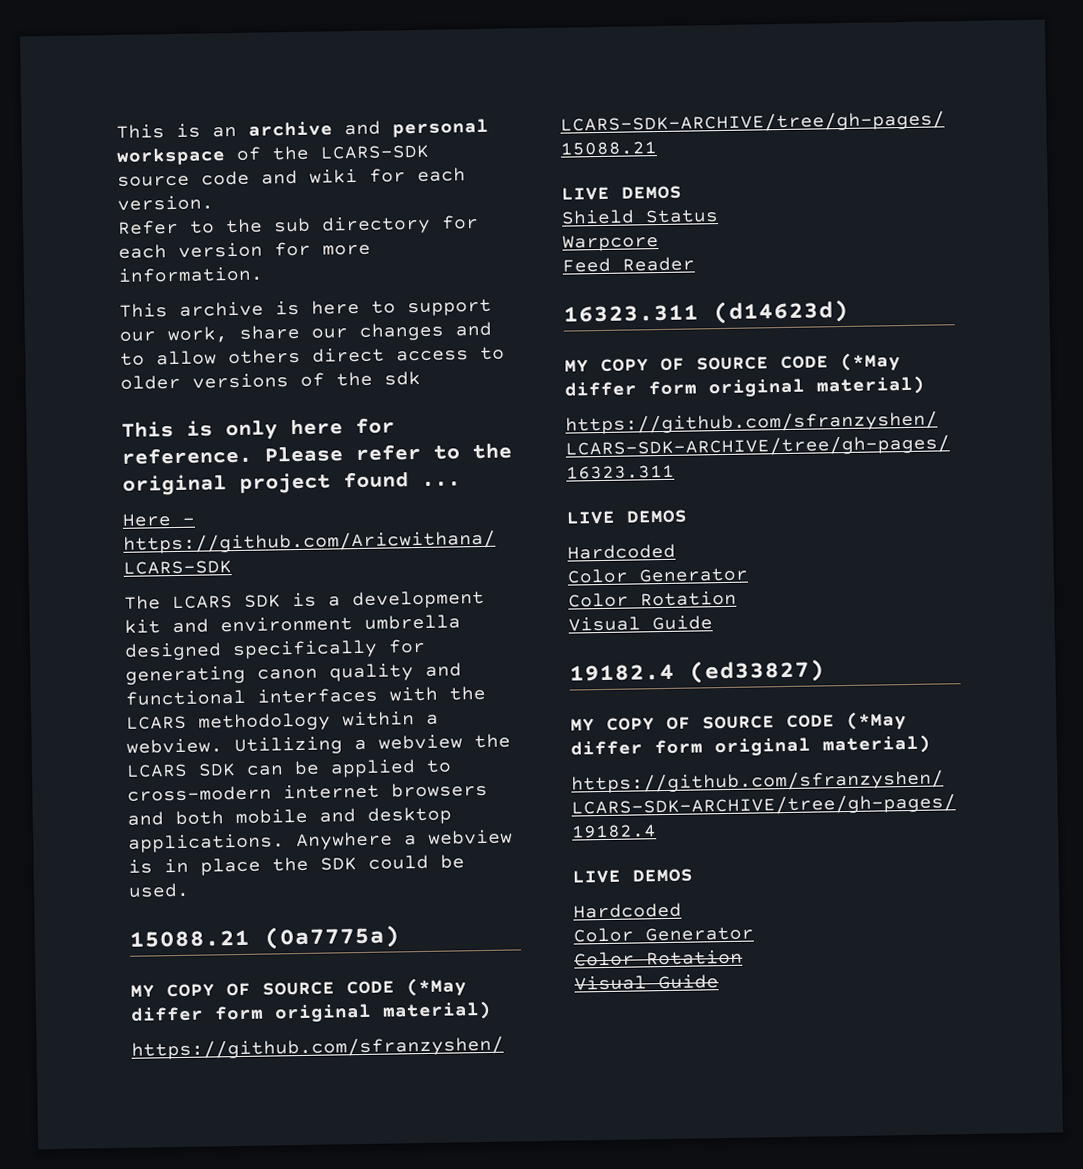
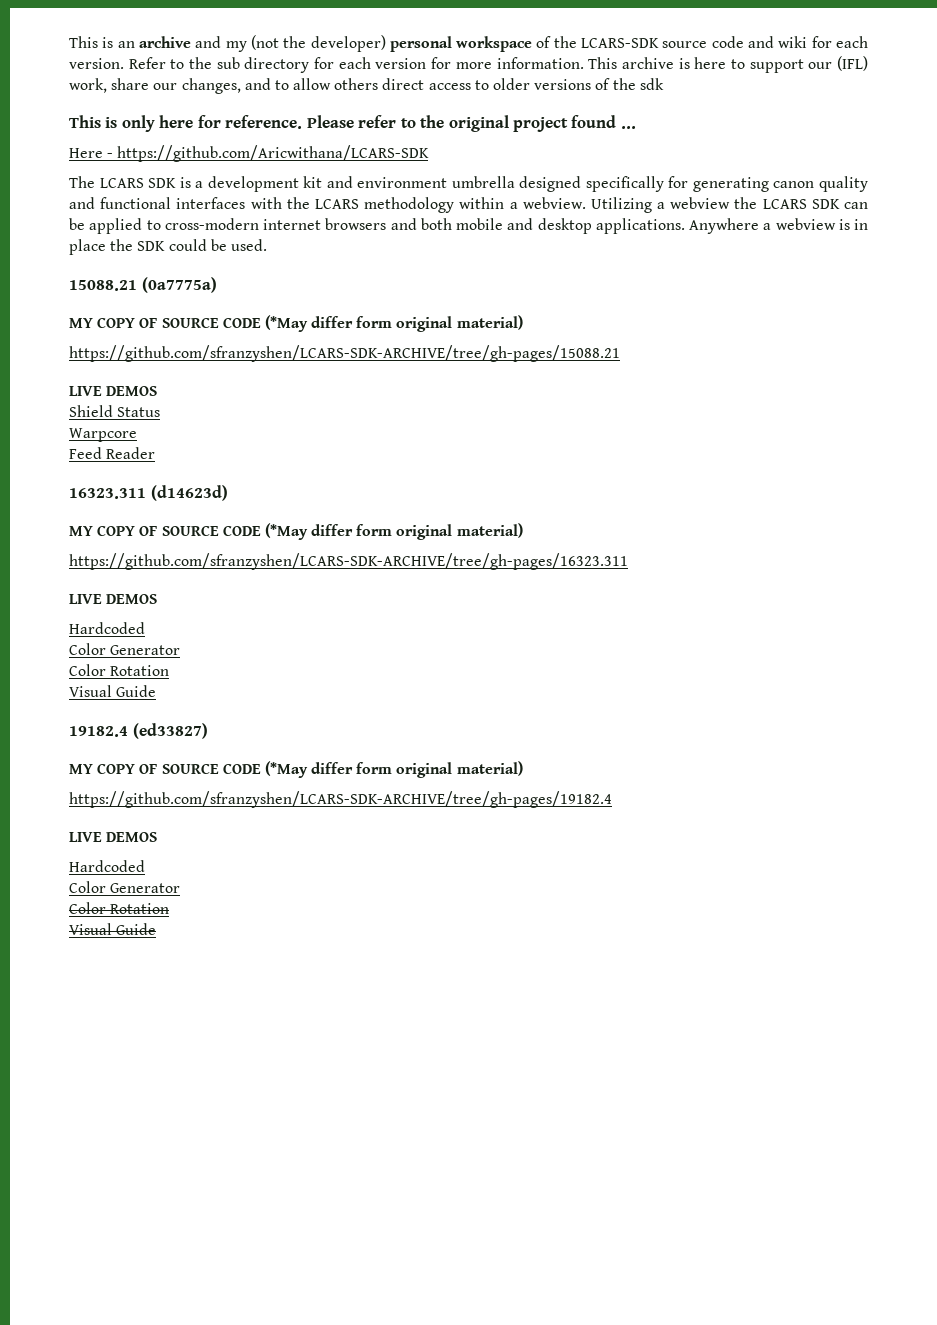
(381, 128) none -> [225,35,386,52] my (not the developer)
(214, 203) // -> (124, 63) none
(263, 274) // -> (584, 63) none
(156, 336) none -> [837,56,869,71] (IFL)
[359,322,444,341] changes -> [181,78,241,94] changes,

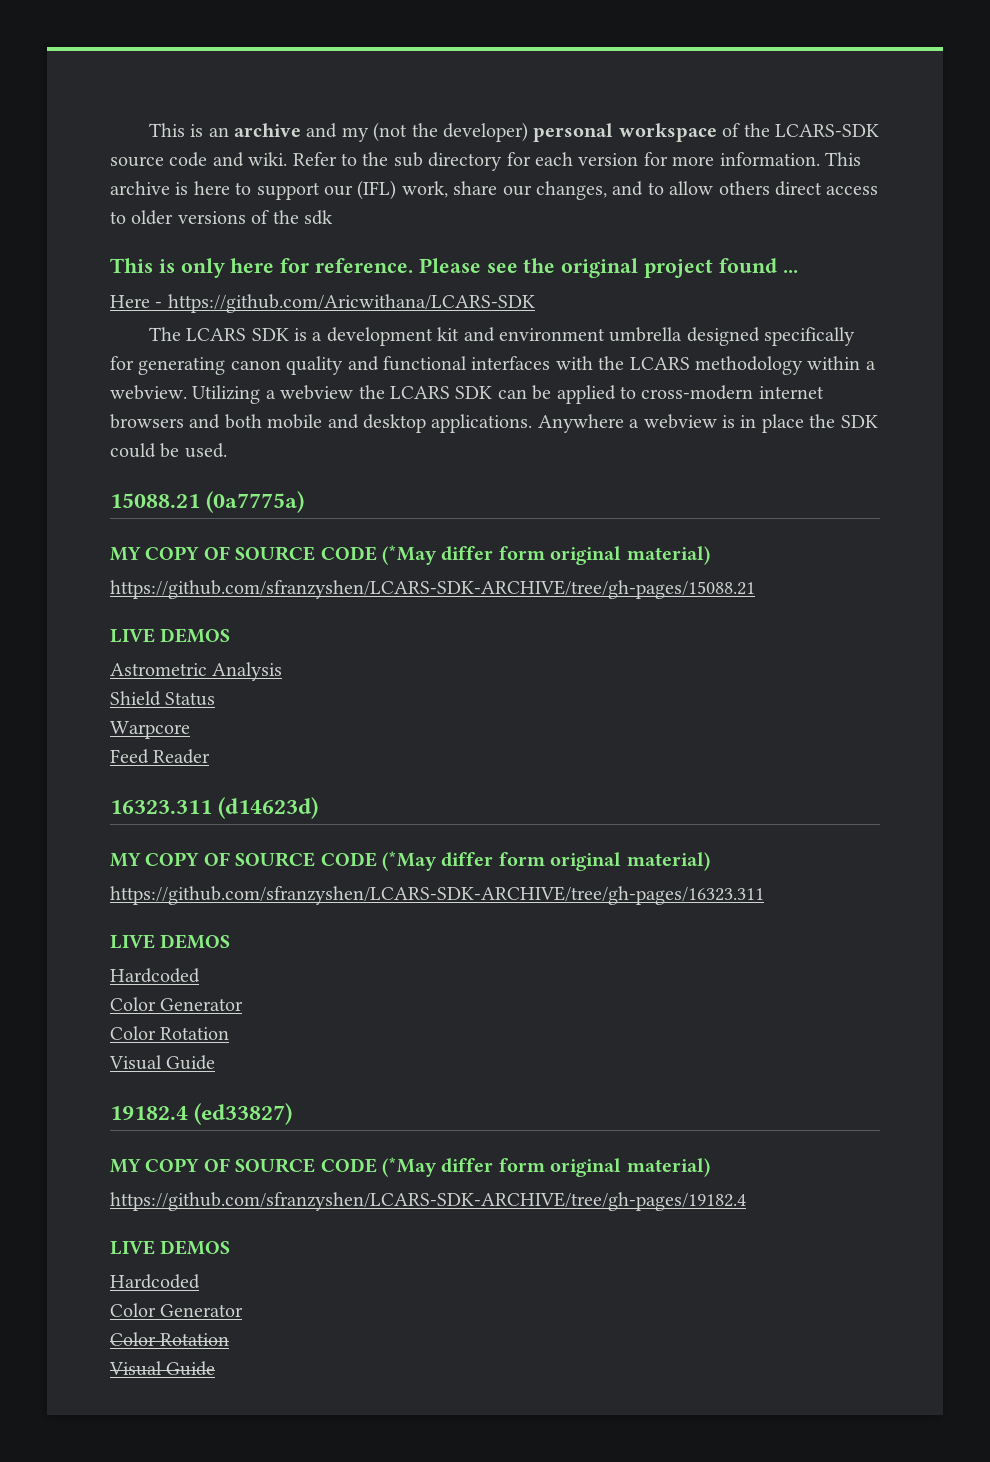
[778,36,868,48] [69,58,124,69] wiki for each version. -> [248,152,288,166] wiki.
[358,115,416,128] refer to -> [486,263,518,273] see
(158, 391) none -> [110,662,283,681] // Astrometric Analysis

